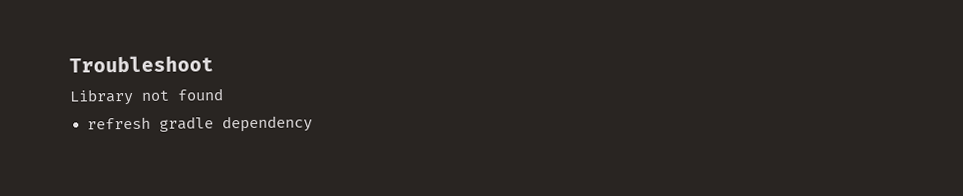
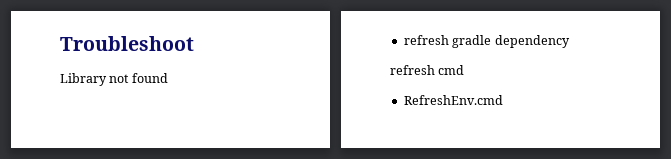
(313, 124) none -> [390,65,465,75] [403,95,503,105] // refresh cmd // RefreshEnv.cmd

